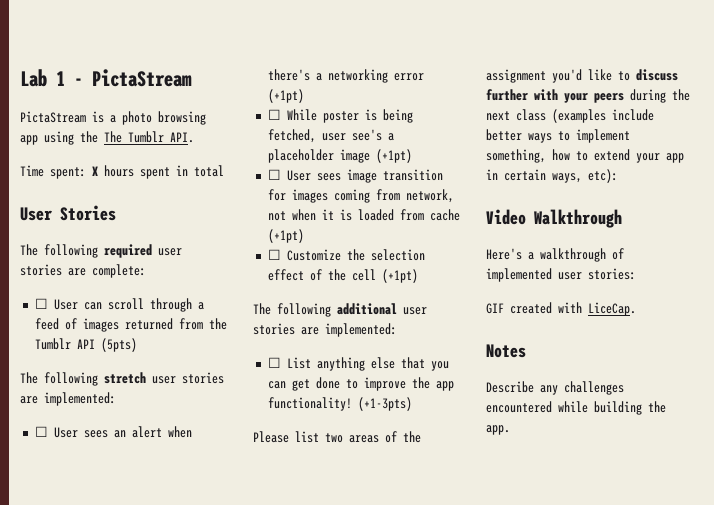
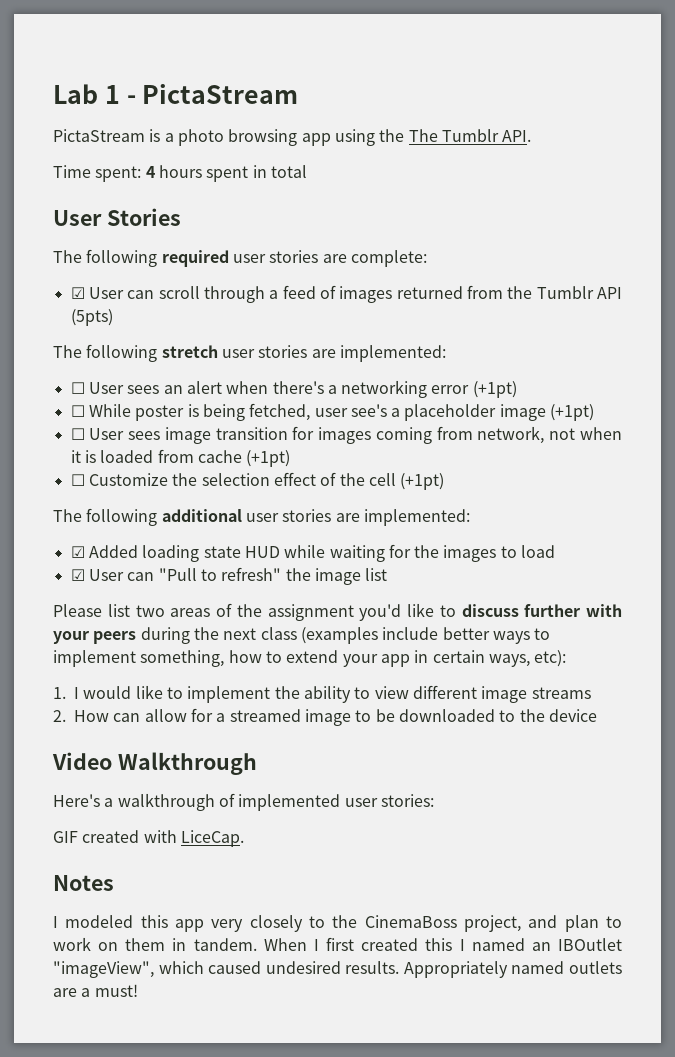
[92,166,98,176] X -> [145,166,155,178] 4
[34,298,48,309] ☐ -> [70,287,85,299] ☑
[267,357,449,371] [267,377,454,391] [267,397,412,411] ☐ List anything else that you can get done to improve the app functionality! (+1-3pts) -> [70,544,556,562] [70,567,388,585] ☑ Added loading state HUD while waiting for the images to load // ☑ User can "Pull to refresh" the image list
(618, 176) none -> [53,685,591,703] [53,708,597,726] // 1. I would like to implement the ability to view different image streams // 2. How can allow for a streamed image to be downloaded to the device
[486,381,624,395] [486,401,666,415] [486,425,510,435] Describe any challenges encountered while building the app. -> [53,915,622,932] [53,937,622,951] [53,961,622,978] [53,984,138,997] I modeled this app very closely to the CinemaBoss project, and plan to work on them in tandem. When I first created this I named an IBOutlet "imageView", which caused undesired results. Appropriately named outlets are a must!

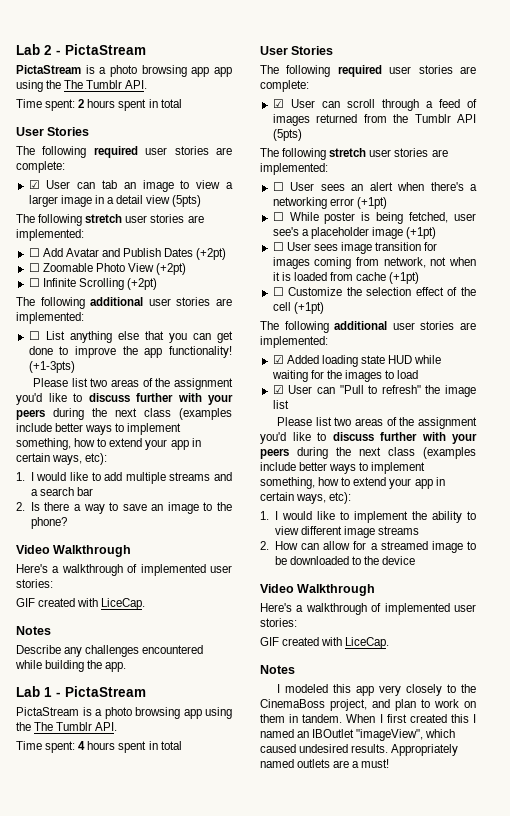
[53,84,98,104] Lab -> [16,44,146,55] [16,65,232,77] [16,80,148,92] [16,99,182,111] [16,127,90,136] [16,146,233,158] [16,161,65,173] [28,180,233,192] [28,195,202,207] [16,214,204,226] [16,229,84,241] [28,248,227,260] [28,263,187,275] [28,278,157,290] [16,297,232,309] [16,312,84,324] [28,331,233,343] [28,346,232,358] [28,361,75,373] [32,378,234,390] [16,393,233,405] [16,408,232,420] [16,423,182,435] [16,438,201,450] [16,453,108,465] [16,472,232,484] [30,487,94,496] [16,502,233,514] [30,517,67,529] [16,545,132,557] [16,564,233,576] [16,579,53,588] [16,598,146,610] [16,626,51,635] [16,645,204,657] [15,660,127,672] [16,686,40,697] Lab 2 - PictaStream // PictaStream is a photo browsing app app using the The Tumblr API. // Time spent: 2 hours spent in total // User Stories // The following required user stories are complete: // ☑ User can tab an image to view a larger image in a detail view (5pts) // The following stretch user stories are implemented: // ☐ Add Avatar and Publish Dates (+2pt) // ☐ Zoomable Photo View (+2pt) // ☐ Infinite Scrolling (+2pt) // The following additional user stories are implemented: // ☐ List anything else that you can get done to improve the app functionality! (+1-3pts) // Please list two areas of the assignment you'd like to discuss further with your peers during the next class (examples include better ways to implement something, how to extend your app in certain ways, etc): // 1. I would like to add multiple streams and a search bar // 2. Is there a way to save an image to the phone? // Video Walkthrough // Here's a walkthrough of implemented user stories: // GIF created with LiceCap. // Notes // Describe any challenges encountered while building the app. // Lab

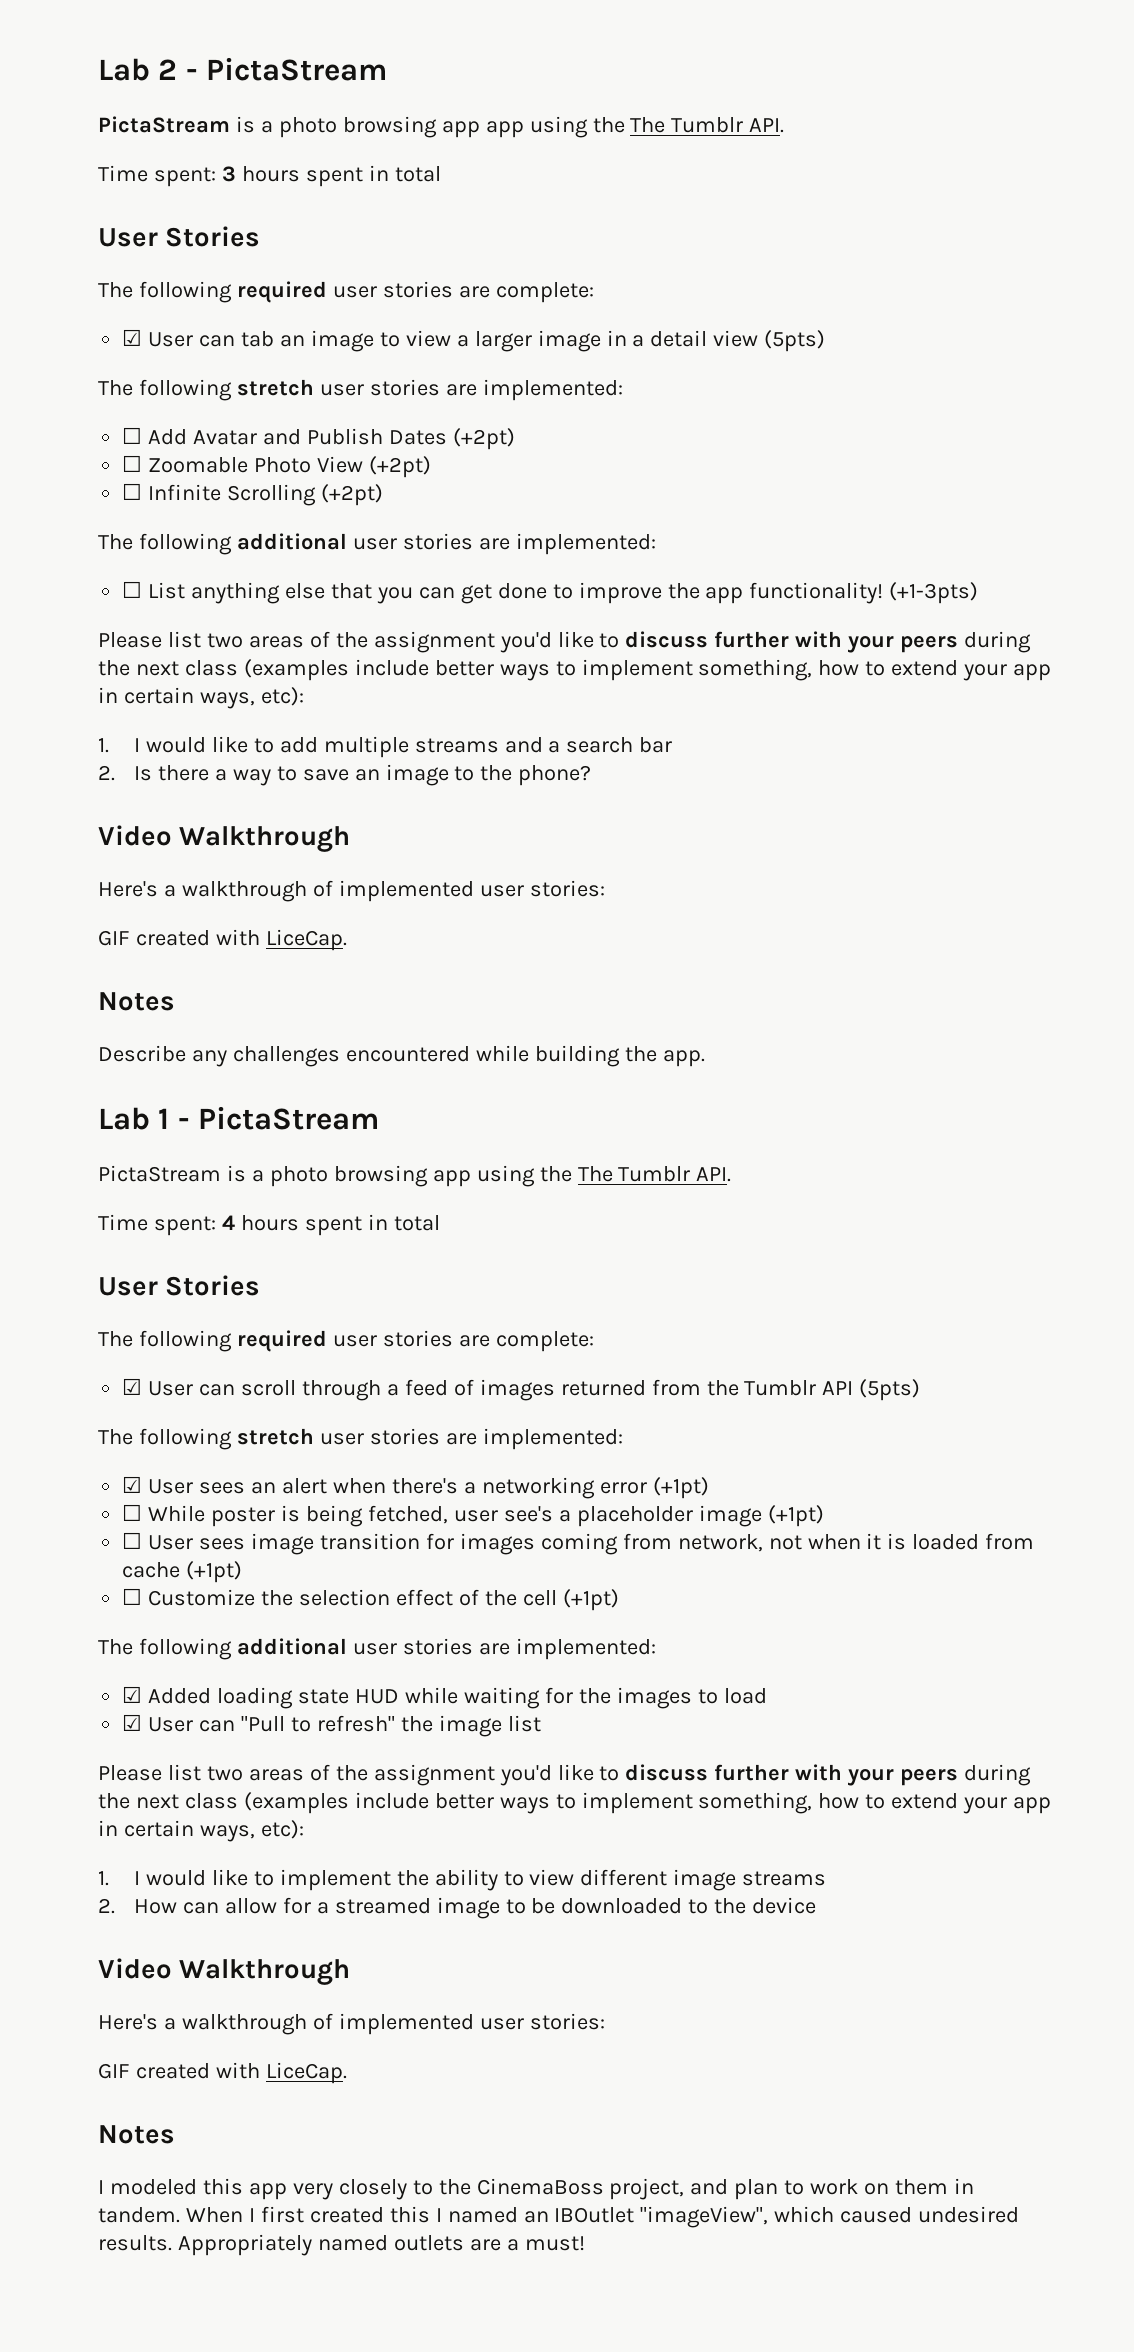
[78,99,85,108] 2 -> [221,166,236,182] 3
[272,182,284,191] ☐ -> [122,1476,143,1493] ☑

